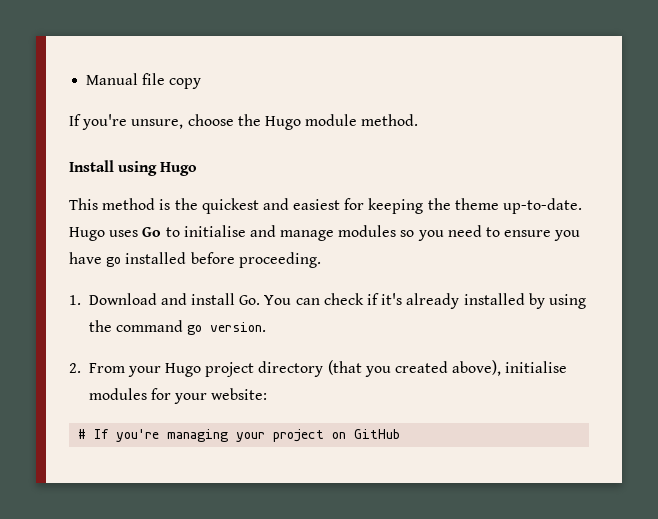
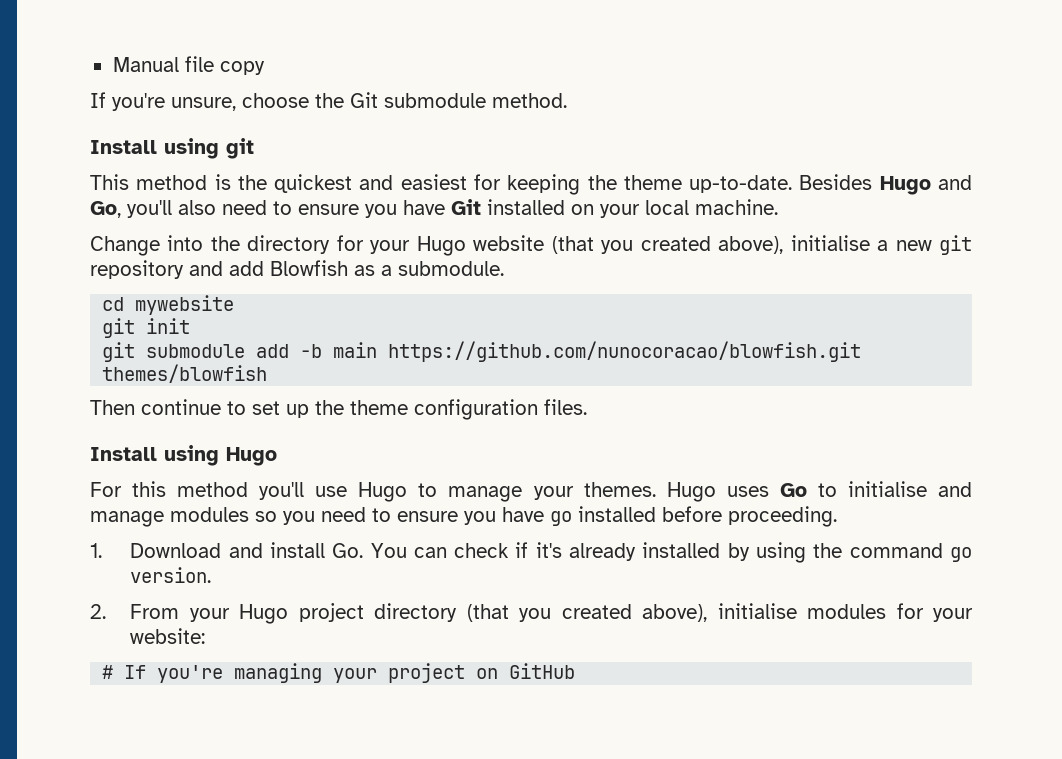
[264,114,358,130] Hugo module -> [350,92,486,108] Git submodule
[160,162,198,176] Hugo -> [226,138,254,159] git
(583, 206) none -> [799,174,973,195] [90,199,778,218] [90,235,972,256] [90,260,504,279] [102,295,235,315] [102,318,191,338] [102,341,862,362] [102,364,268,383] [90,399,587,420] [90,445,277,466] [90,481,656,502] Besides Hugo and Go, you'll also need to ensure you have Git installed on your local machine. // Change into the directory for your Hugo website (that you created above), initialise a new git repository and add Blowfish as a submodule. // cd mywebsite // git init // git submodule add -b main https://github.com/nunocoracao/blowfish.git themes/blowfish // Then continue to set up the theme configuration files. // Install using Hugo // For this method you'll use Hugo to manage your themes.

